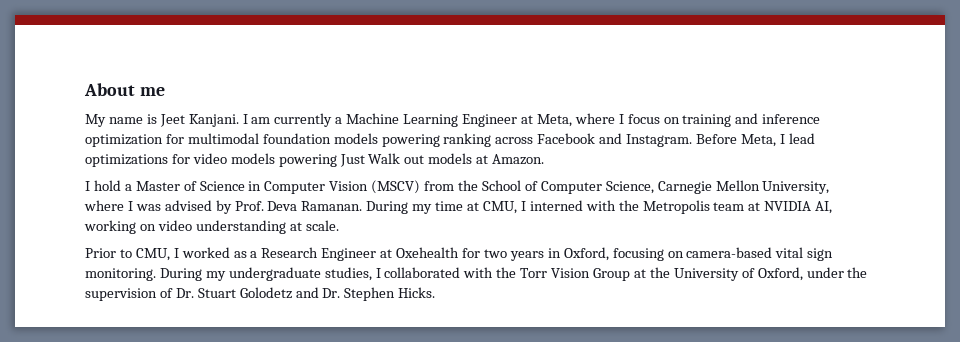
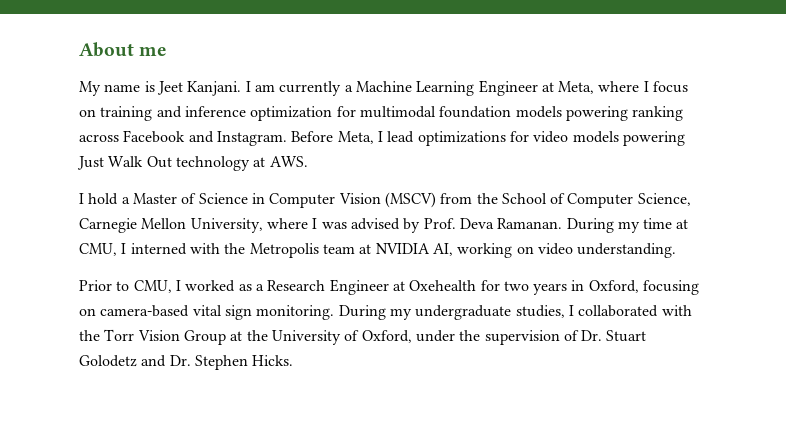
[404,153,545,165] out models at Amazon. -> [146,156,308,171] Out technology at AWS.
[195,220,339,234] understanding at scale. -> [577,243,677,258] understanding.

